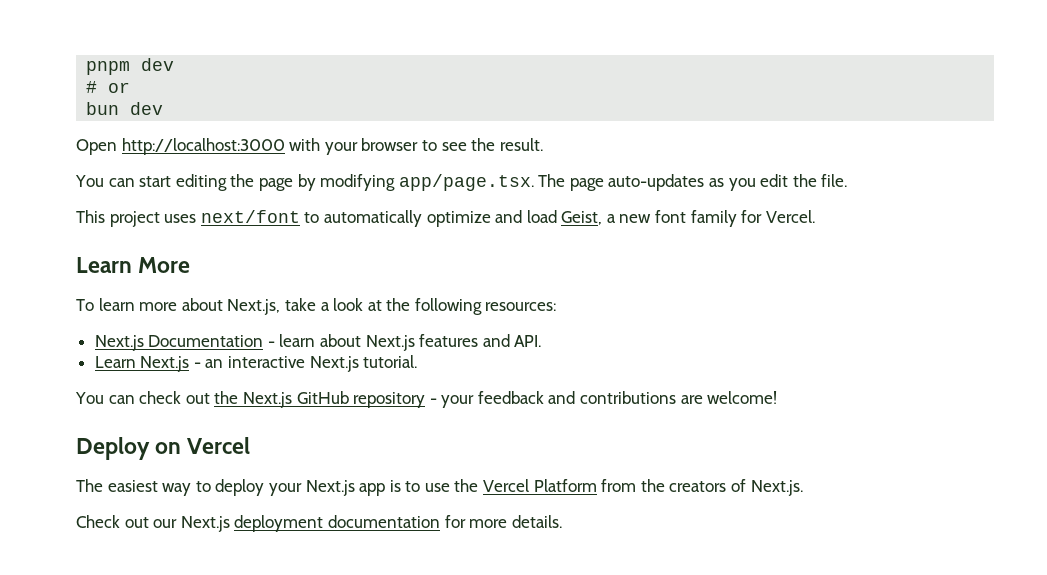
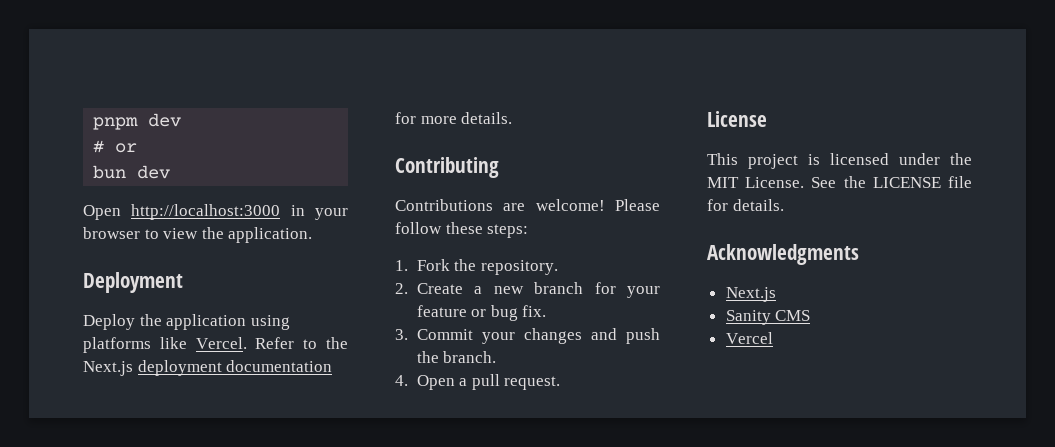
[289,138,321,151] with -> [290,205,305,216] in
[441,138,543,151] [75,174,848,191] [76,210,815,227] [76,257,191,273] [76,298,557,315] [94,334,542,351] [94,355,418,372] [75,391,778,408] [76,437,251,460] [76,479,803,496] [76,515,178,528] see the result. // You can start editing the page by modifying app/page.tsx. The page auto-updates as you edit the file. // This project uses next/font to automatically optimize and load Geist, a new font family for Vercel. // Learn More // To learn more about Next.js, take a look at the following resources: // Next.js Documentation - learn about Next.js features and API. // Learn Next.js - an interactive Next.js tutorial. // You can check out the Next.js GitHub repository - your feedback and contributions are welcome! // Deploy on Vercel // The easiest way to deploy your Next.js app is to use the Vercel Platform from the creators of Next.js. // Check out our -> [163,227,313,243] [83,272,183,293] [83,314,290,330] [83,337,348,353] view the application. // Deployment // Deploy the application using platforms like Vercel. Refer to the
(562, 521) none -> [395,157,499,178] [395,199,660,211] [395,222,529,238] [395,259,558,275] [395,282,660,298] [416,305,547,321] [395,328,660,344] [416,351,497,363] [395,374,561,390] [707,111,767,127] [707,153,972,169] [707,176,972,188] [707,199,784,211] [707,244,859,265] [725,287,776,302] [725,310,811,325] [725,332,773,344] // Contributing // Contributions are welcome! Please follow these steps: // 1. Fork the repository. // 2. Create a new branch for your feature or bug fix. // 3. Commit your changes and push the branch. // 4. Open a pull request. // License // This project is licensed under the MIT License. See the LICENSE file for details. // Acknowledgments // Next.js // Sanity CMS // Vercel

